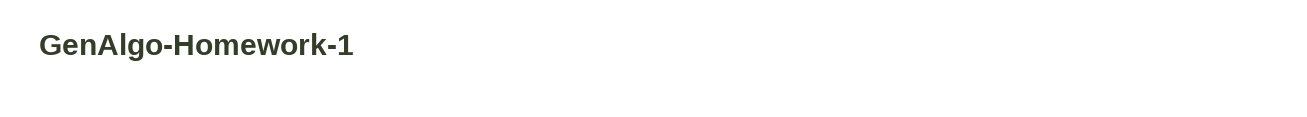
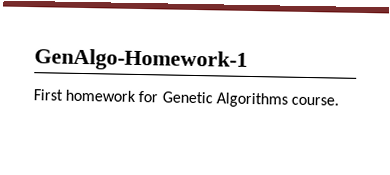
(354, 47) none -> [33,89,339,108] // First homework for Genetic Algorithms course.

